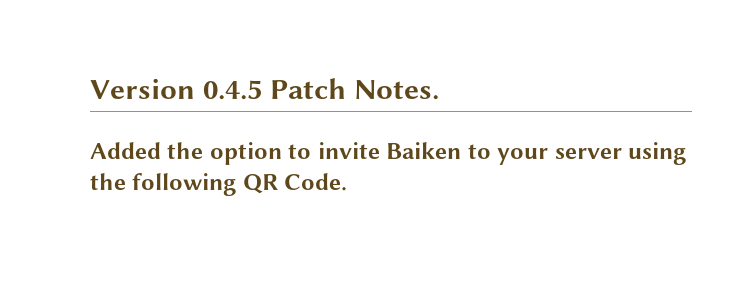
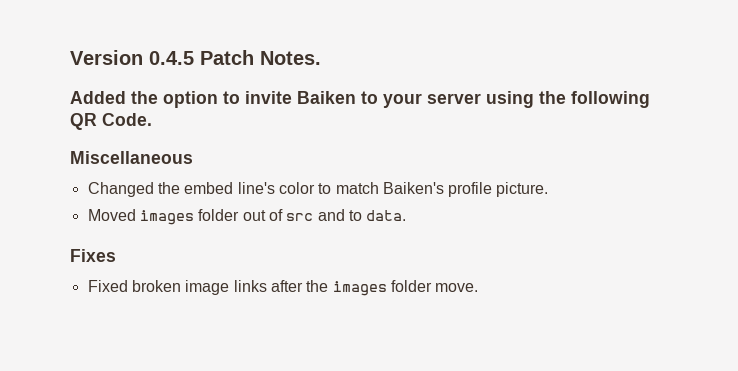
(348, 182) none -> [70,151,193,164] [87,182,549,197] [87,209,407,225] [70,249,116,262] [87,280,479,296] // Miscellaneous // Changed the embed line's color to match Baiken's profile picture. // Moved images folder out of src and to data. // Fixes // Fixed broken image links after the images folder move.

